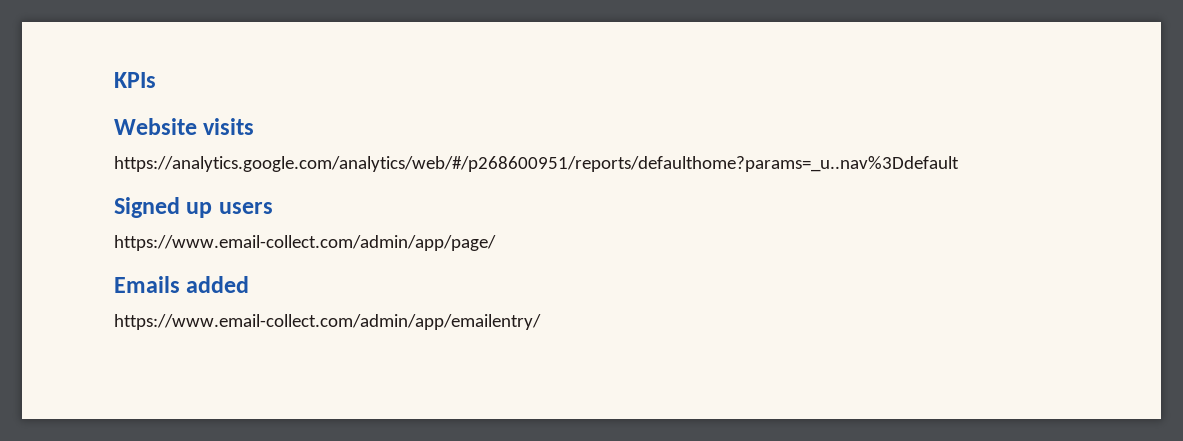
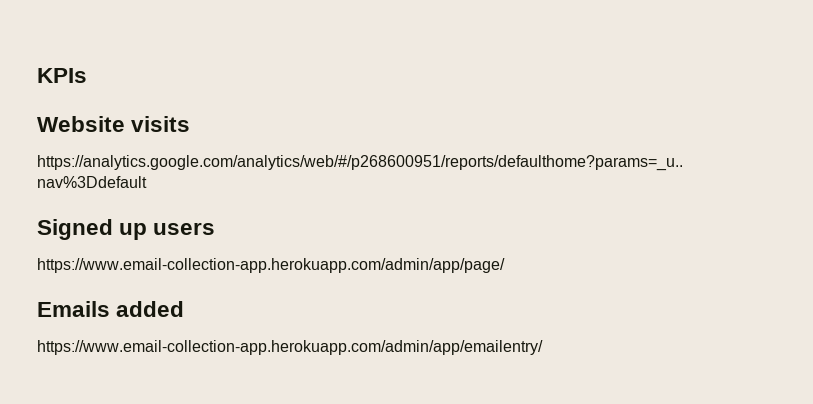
[114,235,496,251] https://www.email-collect.com/admin/app/page/ -> [37,258,505,273] https://www.email-collection-app.herokuapp.com/admin/app/page/
[114,314,541,330] https://www.email-collect.com/admin/app/emailentry/ -> [37,340,543,355] https://www.email-collection-app.herokuapp.com/admin/app/emailentry/

